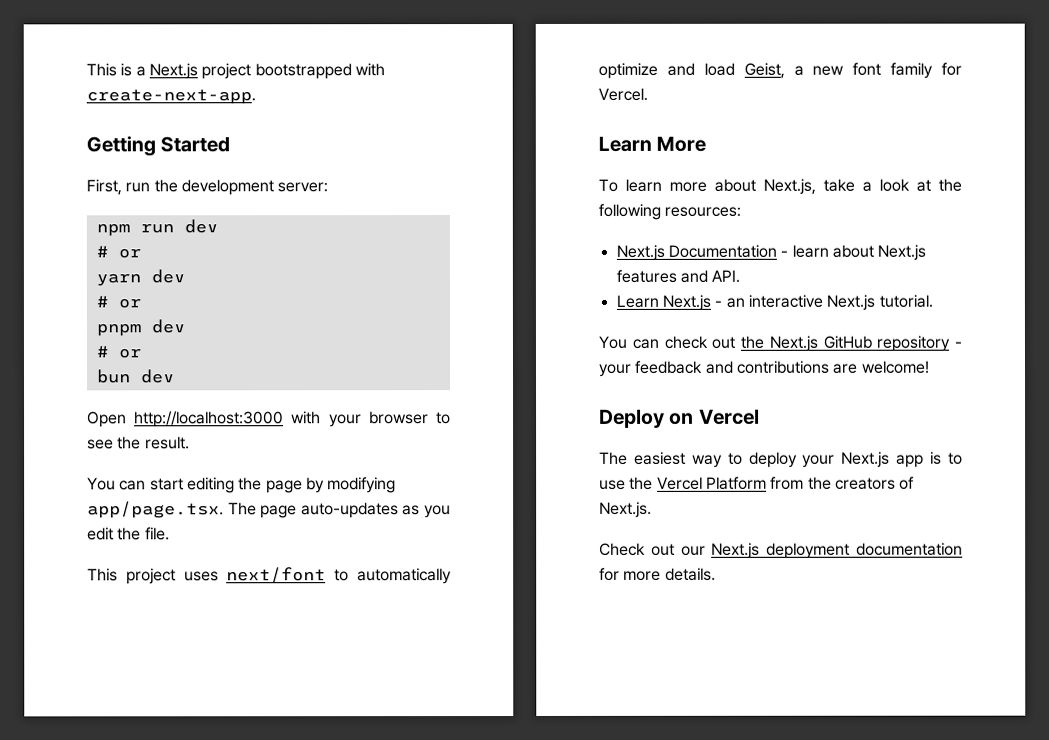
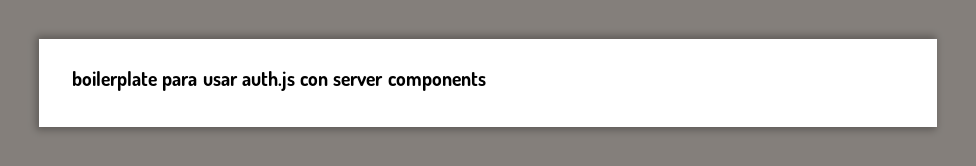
[86,63,385,80] [86,89,256,105] [86,136,231,157] [86,179,329,196] [95,219,218,237] [95,245,141,259] [95,269,185,287] [95,295,141,309] [95,319,185,337] [95,345,141,359] [95,369,175,384] [87,411,451,428] [87,436,190,450] [87,477,397,494] [87,501,451,519] [87,527,170,541] [87,567,453,585] [598,62,962,79] [598,87,648,101] [598,135,707,152] [598,178,962,195] [598,203,742,220] [615,244,927,261] [615,269,741,283] [615,294,933,311] [598,335,962,352] [598,360,930,377] [599,408,760,428] [599,451,963,468] [599,476,916,490] [599,501,652,518] [599,542,963,559] [599,567,716,581] This is a Next.js project bootstrapped with create-next-app. // Getting Started // First, run the development server: // npm run dev // # or // yarn dev // # or // pnpm dev // # or // bun dev // Open http://localhost:3000 with your browser to see the result. // You can start editing the page by modifying app/page.tsx. The page auto-updates as you edit the file. // This project uses next/font to automatically optimize and load Geist, a new font family for Vercel. // Learn More // To learn more about Next.js, take a look at the following resources: // Next.js Documentation - learn about Next.js features and API. // Learn Next.js - an interactive Next.js tutorial. // You can check out the Next.js GitHub repository - your feedback and contributions are welcome! // Deploy on Vercel // The easiest way to deploy your Next.js app is to use the Vercel Platform from the creators of Next.js. // Check out our Next.js deployment documentation for more details. -> [72,71,486,91] boilerplate para usar auth.js con server components

